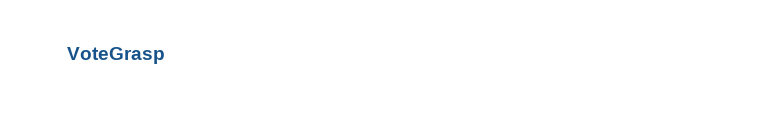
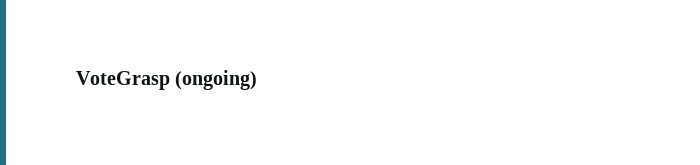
(165, 55) none -> [175,70,258,90] (ongoing)

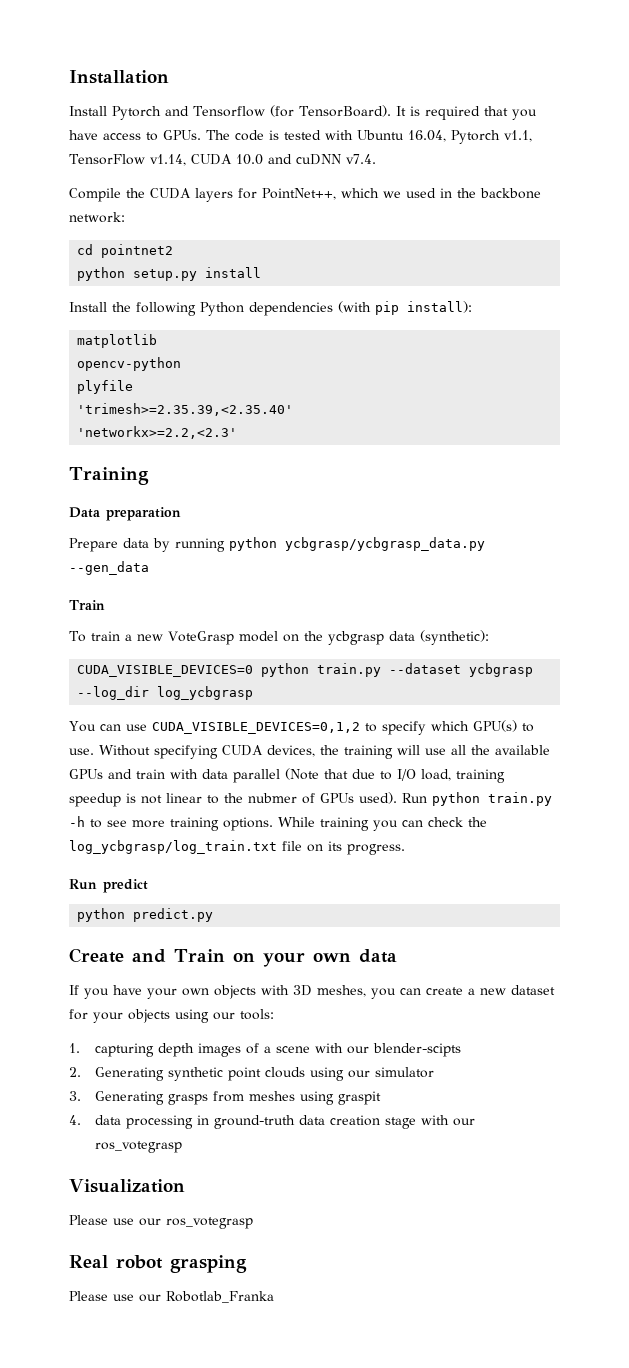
[76,70,258,90] VoteGrasp (ongoing) -> [69,70,169,84] [69,105,537,120] [69,130,532,144] [69,154,376,166] [69,188,541,202] [69,212,125,223] [77,244,174,258] [77,267,262,281] [69,301,472,316] [77,334,158,348] [77,357,182,371] [77,380,134,394] [77,403,294,416] [77,426,238,439] [69,467,149,485] [69,507,181,521] [69,537,485,552] [69,561,149,575] [69,600,105,610] [69,630,489,645] [77,663,534,677] [77,686,254,700] [69,720,534,735] [69,745,550,759] [69,768,505,783] [69,792,552,807] [69,816,487,831] [69,840,405,855] [69,879,148,893] [77,908,214,922] [69,948,397,967] [69,985,555,999] [69,1009,274,1023] [69,1043,462,1057] [69,1067,435,1081] [69,1091,382,1105] [69,1115,476,1129] [95,1141,183,1153] [69,1179,185,1193] [69,1215,253,1229] [69,1255,247,1273] [69,1291,274,1303] Installation // Install Pytorch and Tensorflow (for TensorBoard). It is required that you have access to GPUs. The code is tested with Ubuntu 16.04, Pytorch v1.1, TensorFlow v1.14, CUDA 10.0 and cuDNN v7.4. // Compile the CUDA layers for PointNet++, which we used in the backbone network: // cd pointnet2 // python setup.py install // Install the following Python dependencies (with pip install): // matplotlib // opencv-python // plyfile // 'trimesh>=2.35.39,<2.35.40' // 'networkx>=2.2,<2.3' // Training // Data preparation // Prepare data by running python ycbgrasp/ycbgrasp_data.py --gen_data // Train // To train a new VoteGrasp model on the ycbgrasp data (synthetic): // CUDA_VISIBLE_DEVICES=0 python train.py --dataset ycbgrasp --log_dir log_ycbgrasp // You can use CUDA_VISIBLE_DEVICES=0,1,2 to specify which GPU(s) to use. Without specifying CUDA devices, the training will use all the available GPUs and train with data parallel (Note that due to I/O load, training speedup is not linear to the nubmer of GPUs used). Run python train.py -h to see more training options. While training you can check the log_ycbgrasp/log_train.txt file on its progress. // Run predict // python predict.py // Create and Train on your own data // If you have your own objects with 3D meshes, you can create a new dataset for your objects using our tools: // 1. capturing depth images of a scene with our blender-scipts // 2. Generating synthetic point clouds using our simulator // 3. Generating grasps from meshes using graspit // 4. data processing in ground-truth data creation stage with our ros_votegrasp // Visualization // Please use our ros_votegrasp // Real robot grasping // Please use our Robotlab_Franka

